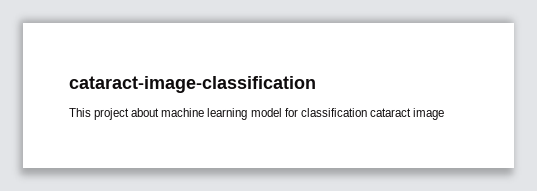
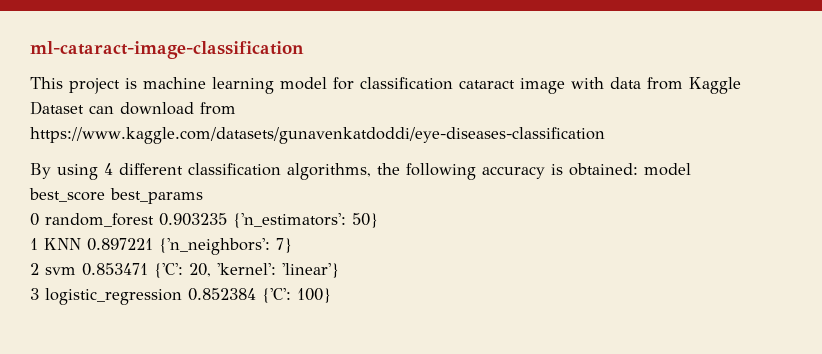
[69,76,316,93] cataract-image-classification -> [30,41,304,59] ml-cataract-image-classification
[131,108,160,117] about -> [125,78,137,89] is
(444, 114) none -> [571,77,741,94] [30,101,236,115] [30,127,605,144] [30,163,691,180] [29,188,203,204] [30,213,378,228] [30,238,292,255] [30,263,339,278] [30,288,331,305] with data from Kaggle Dataset can download from https://www.kaggle.com/datasets/gunavenkatdoddi/eye-diseases-classification // By using 4 different classification algorithms, the following accuracy is obtained: model best_score best_params // 0 random_forest 0.903235 {'n_estimators': 50} // 1 KNN 0.897221 {'n_neighbors': 7} // 2 svm 0.853471 {'C': 20, 'kernel': 'linear'} // 3 logistic_regression 0.852384 {'C': 100}

